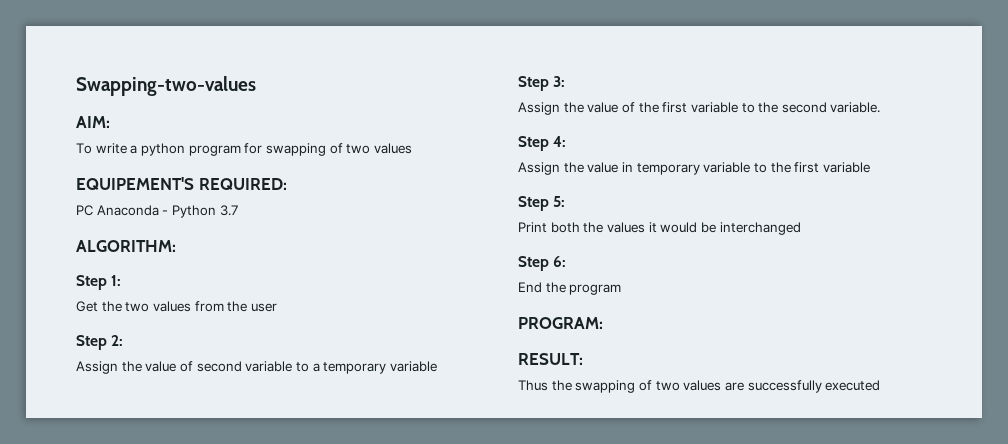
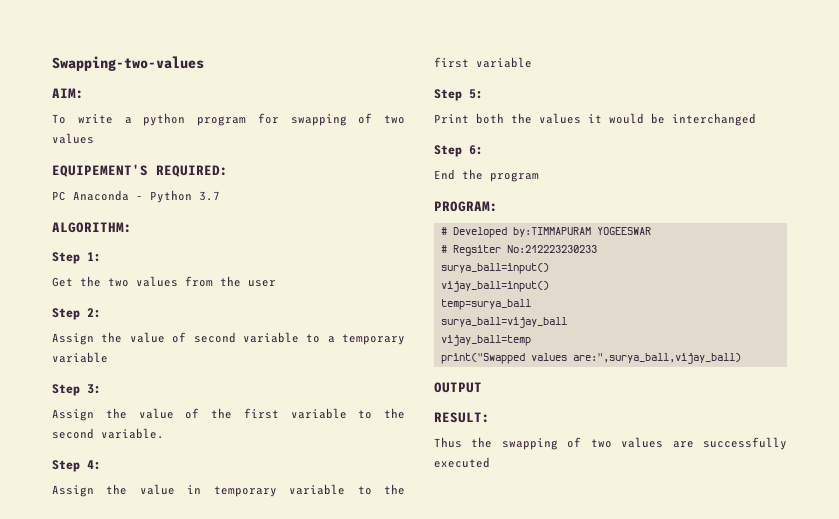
(603, 323) none -> [440,227,651,238] [440,245,597,256] [440,263,549,274] [440,281,549,292] [440,299,531,310] [440,317,567,328] [440,335,531,346] [440,353,741,364] [434,382,482,393] // # Developed by:TIMMAPURAM YOGEESWAR // # Regsiter No:212223230233 // surya_ball=input() // vijay_ball=input() // temp=surya_ball // surya_ball=vijay_ball // vijay_ball=temp // print("Swapped values are:",surya_ball,vijay_ball) // OUTPUT

